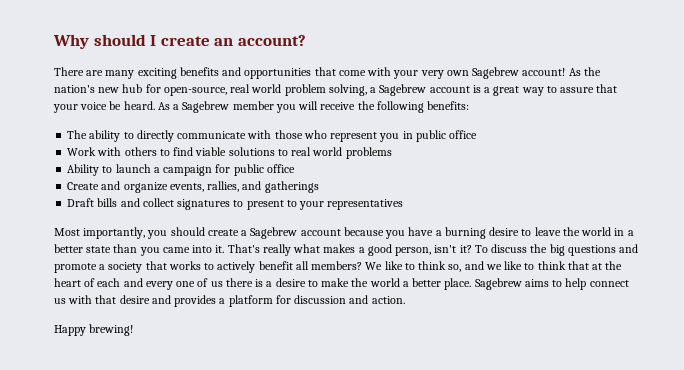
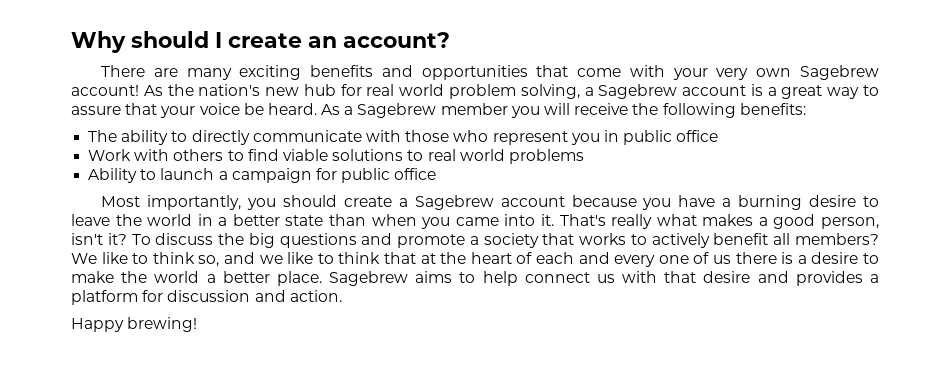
[163,87,227,96] open-source, -> (362, 90) none
[67,181,319,193] [67,198,404,210] // Create and organize events, rallies, and gatherings // Draft bills and collect signatures to present to your representatives -> (437, 174) none
(138, 248) none -> [371,214,417,226] when

